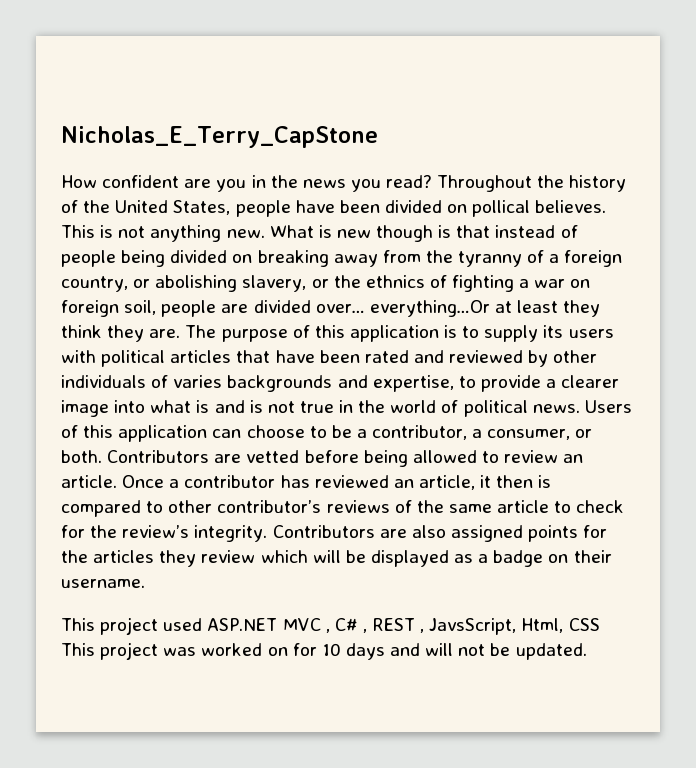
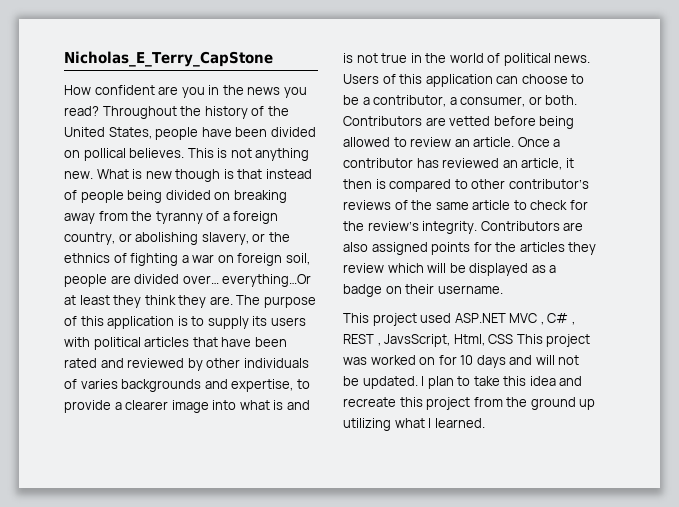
(587, 651) none -> [421,376,583,389] [343,397,596,410] [343,418,485,431] I plan to take this idea and recreate this project from the ground up utilizing what I learned.

